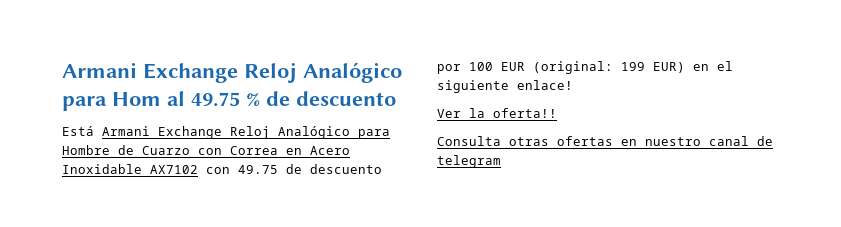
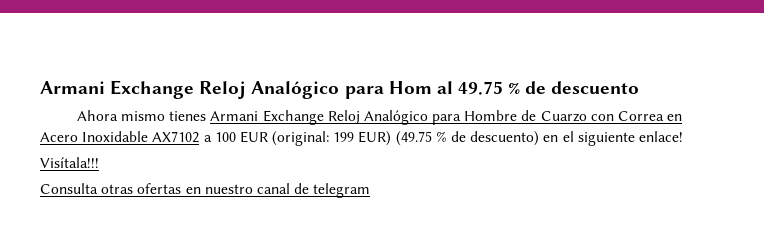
[62,126,94,136] Está -> [76,110,207,121] Ahora mismo tienes
[206,164,382,174] [437,64,461,74] con 49.75 de descuento por -> [203,135,212,142] a
(685, 67) none -> [395,131,540,146] (49.75 % de descuento)
[437,108,557,118] Ver la oferta!! -> [40,157,99,168] Visítala!!!

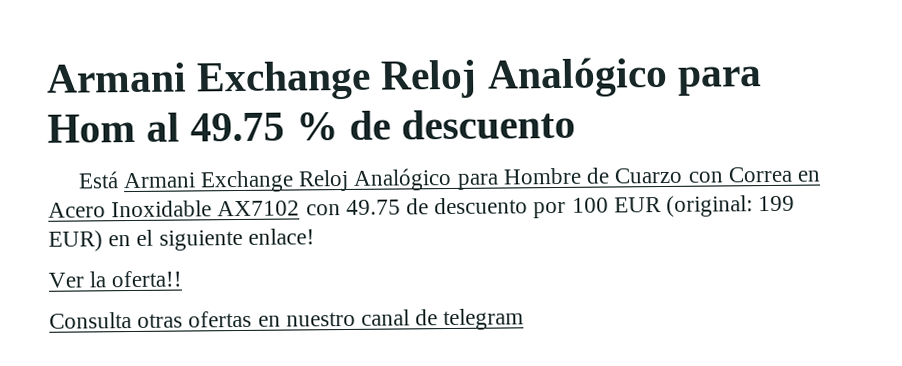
[76,110,207,121] Ahora mismo tienes -> [77,171,119,189] Está
[203,135,212,142] a -> [305,197,567,219] con 49.75 de descuento por
[395,131,540,146] (49.75 % de descuento) -> (103, 241) none
[40,157,99,168] Visítala!!! -> [48,270,183,288] Ver la oferta!!

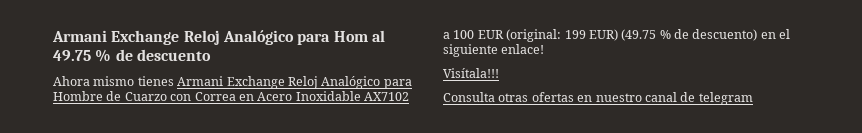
[77,171,119,189] Está -> [53,76,174,86] Ahora mismo tienes
[305,197,567,219] con 49.75 de descuento por -> [443,32,450,39] a
(103, 241) none -> [621,29,758,41] (49.75 % de descuento)
[48,270,183,288] Ver la oferta!! -> [443,68,499,78] Visítala!!!

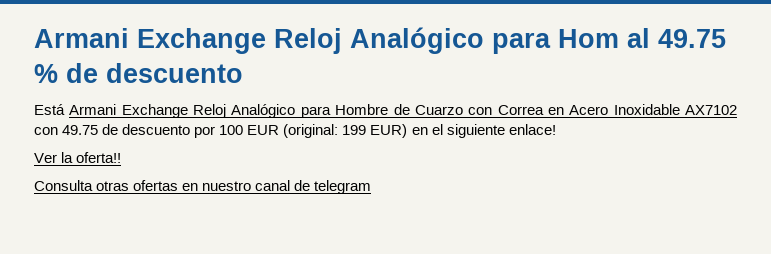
[53,76,174,86] Ahora mismo tienes -> [34,104,65,115] Está
[443,32,450,39] a -> [34,124,216,138] con 49.75 de descuento por
[621,29,758,41] (49.75 % de descuento) -> (408, 131) none
[443,68,499,78] Visítala!!! -> [34,152,122,163] Ver la oferta!!

